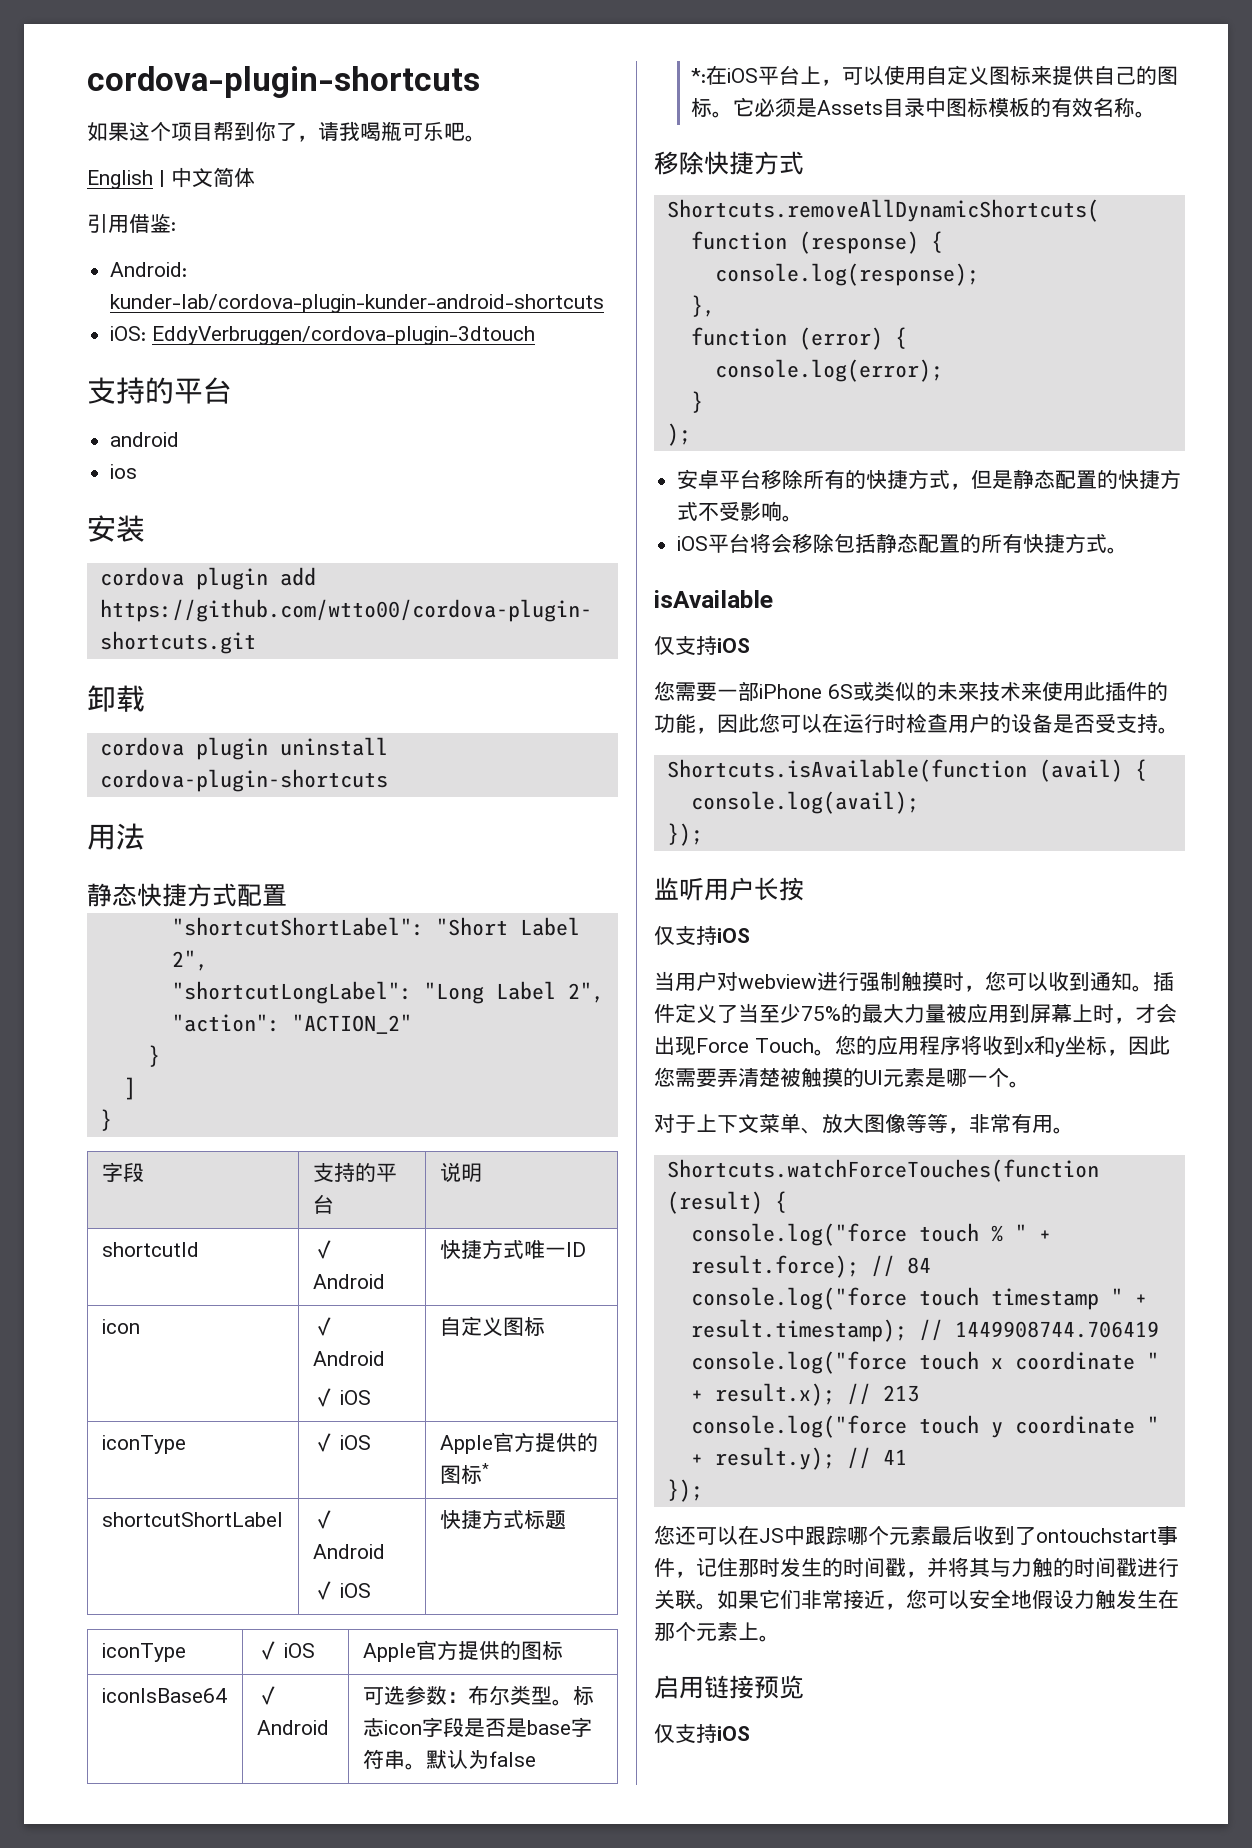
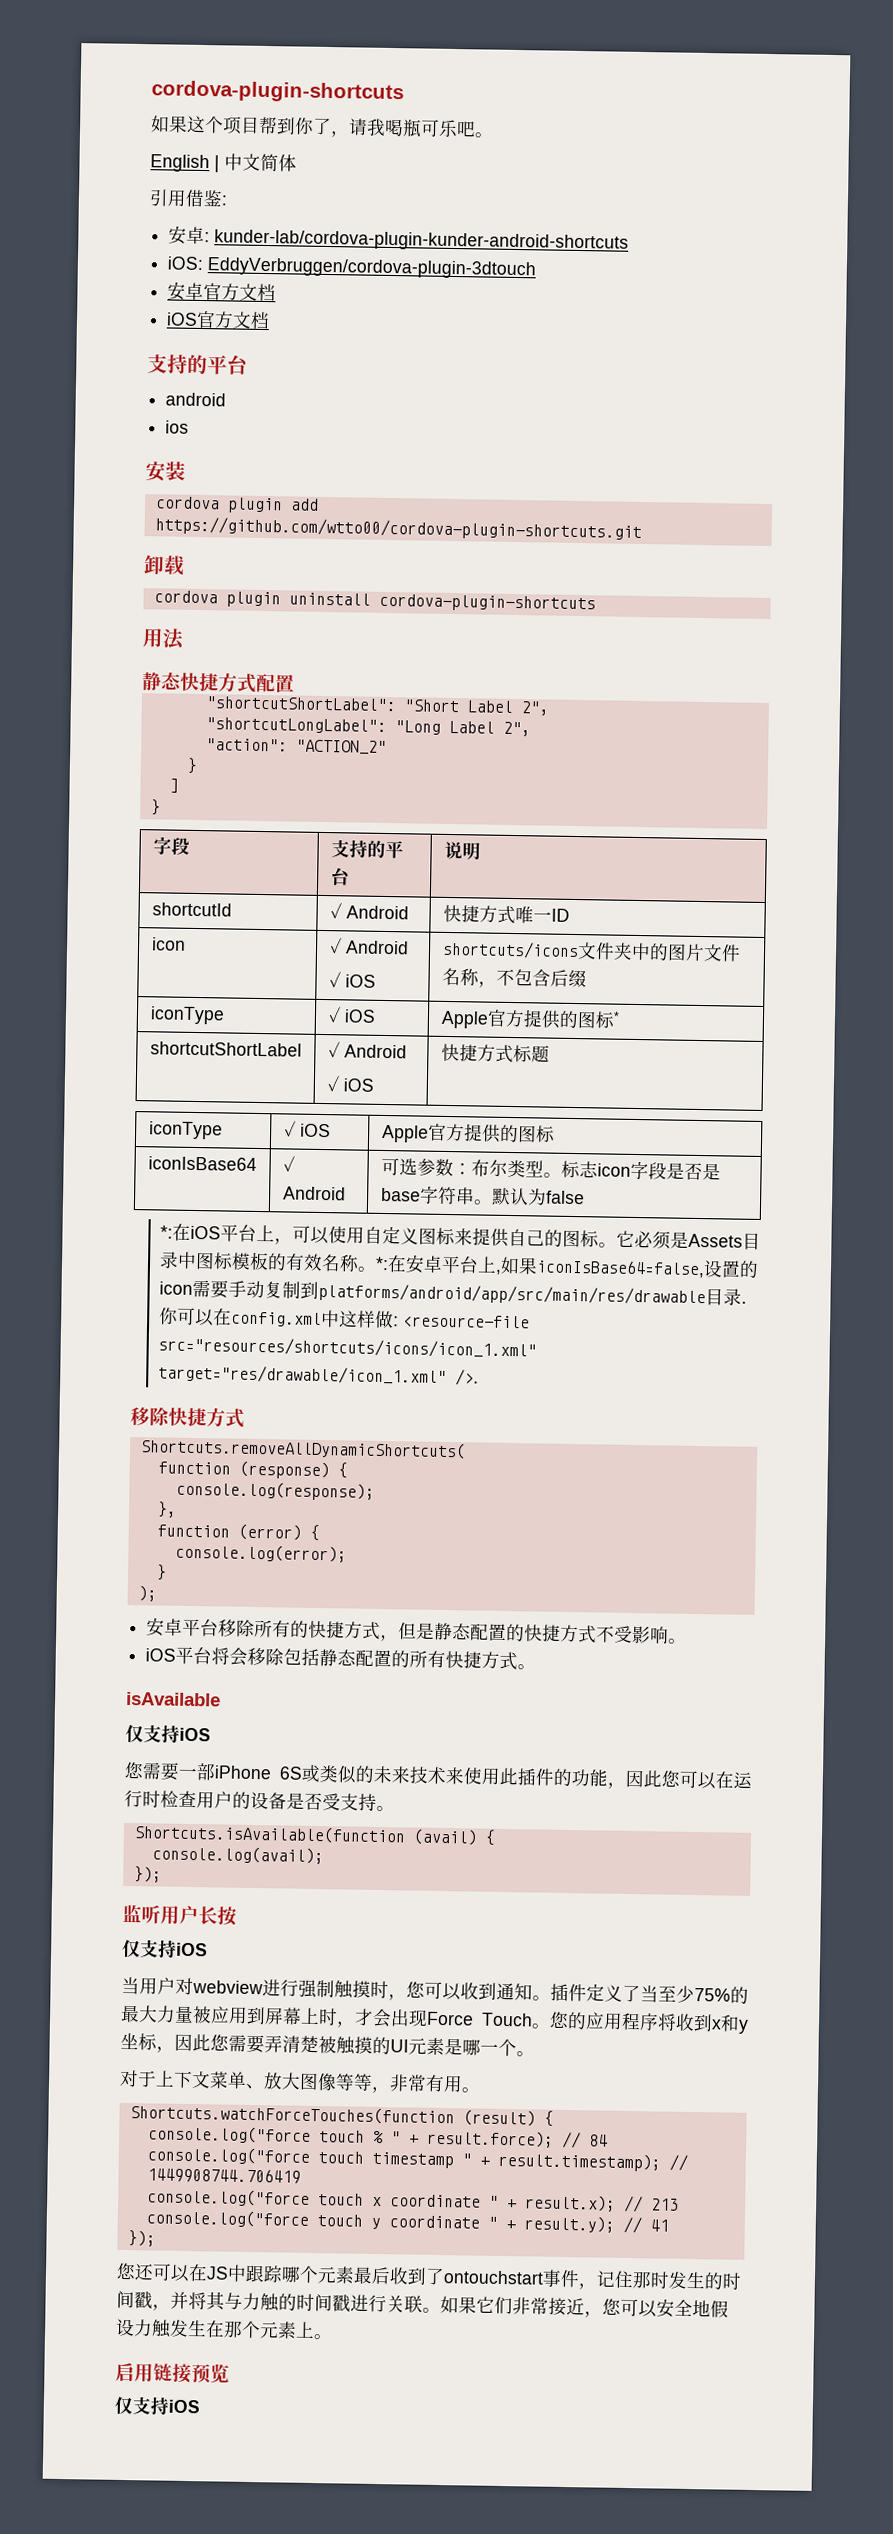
[110,262,188,277] Android: -> [168,225,211,245] 安卓:
(536, 335) none -> [167,281,277,302] [166,310,271,330] // 安卓官方文档 // iOS官方文档
[439,1316,545,1336] 自定义图标 -> [441,940,741,962] [441,967,587,988] shortcuts/icons文件夹中的图片文件名称，不包含后缀
(1157, 114) none -> [374,1254,759,1279] [158,1279,747,1307] [158,1307,530,1329] [157,1336,537,1359] [157,1364,479,1386] *:在安卓平台上,如果iconIsBase64=false,设置的icon需要手动复制到platforms/android/app/src/main/res/drawable目录.你可以在config.xml中这样做: <resource-file src="resources/shortcuts/icons/icon_1.xml" target="res/drawable/icon_1.xml" />.

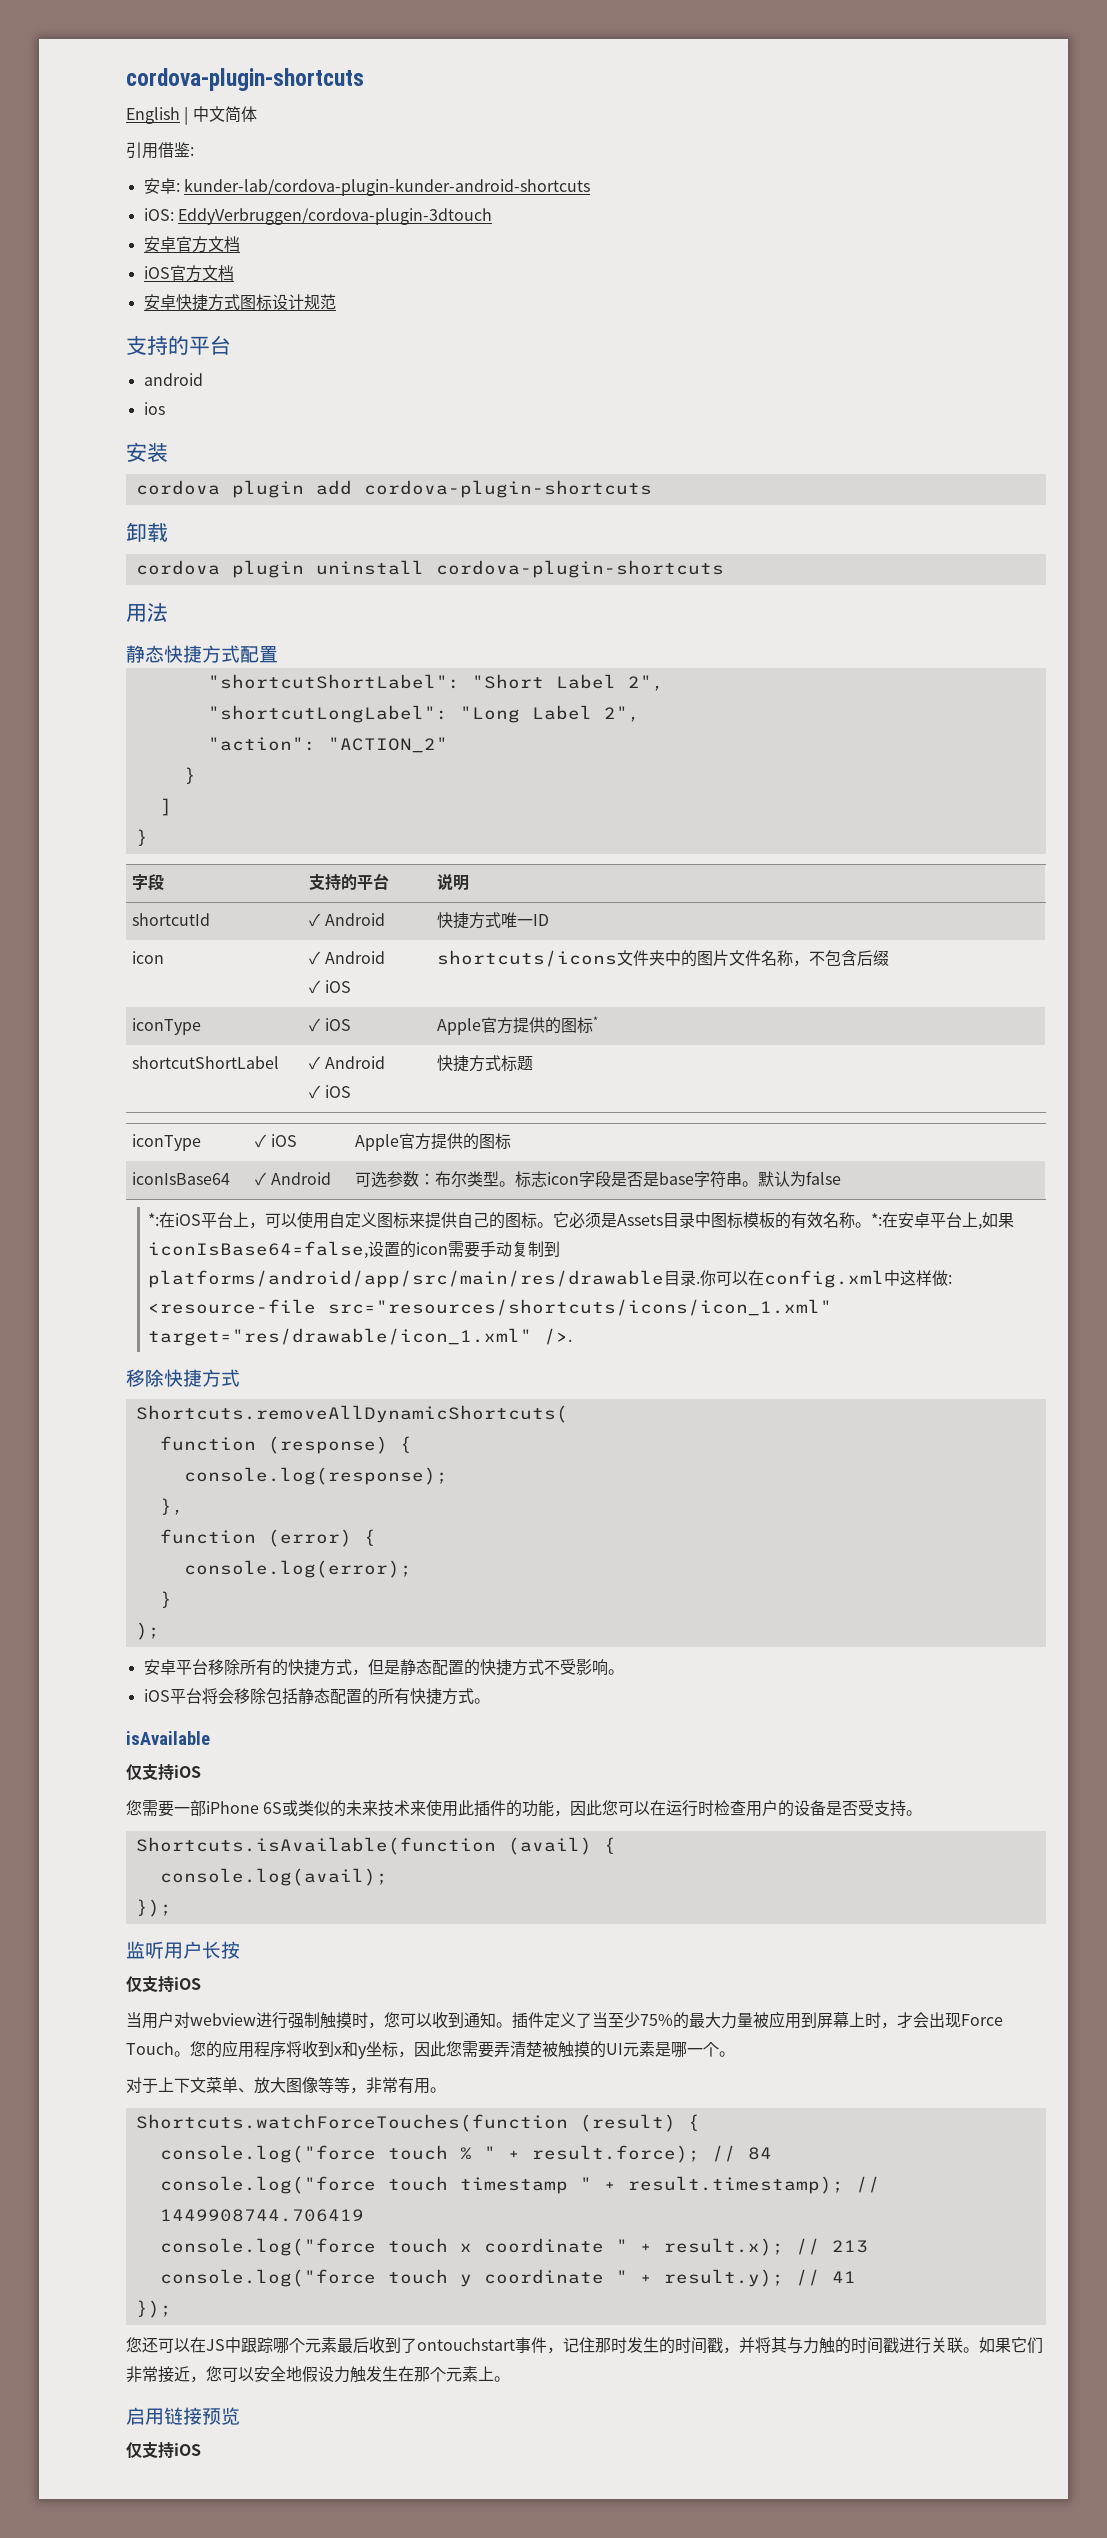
[151,80,404,104] [150,115,494,138] cordova-plugin-shortcuts // 如果这个项目帮到你了，请我喝瓶可乐吧。 -> [126,68,364,91] cordova-plugin-shortcuts
(271, 320) none -> [143,294,336,311] // 安卓快捷方式图标设计规范
[154,516,642,542] https://github.com/wtto00/cordova-plugin-shortcuts.git -> [363,480,652,498] cordova-plugin-shortcuts

